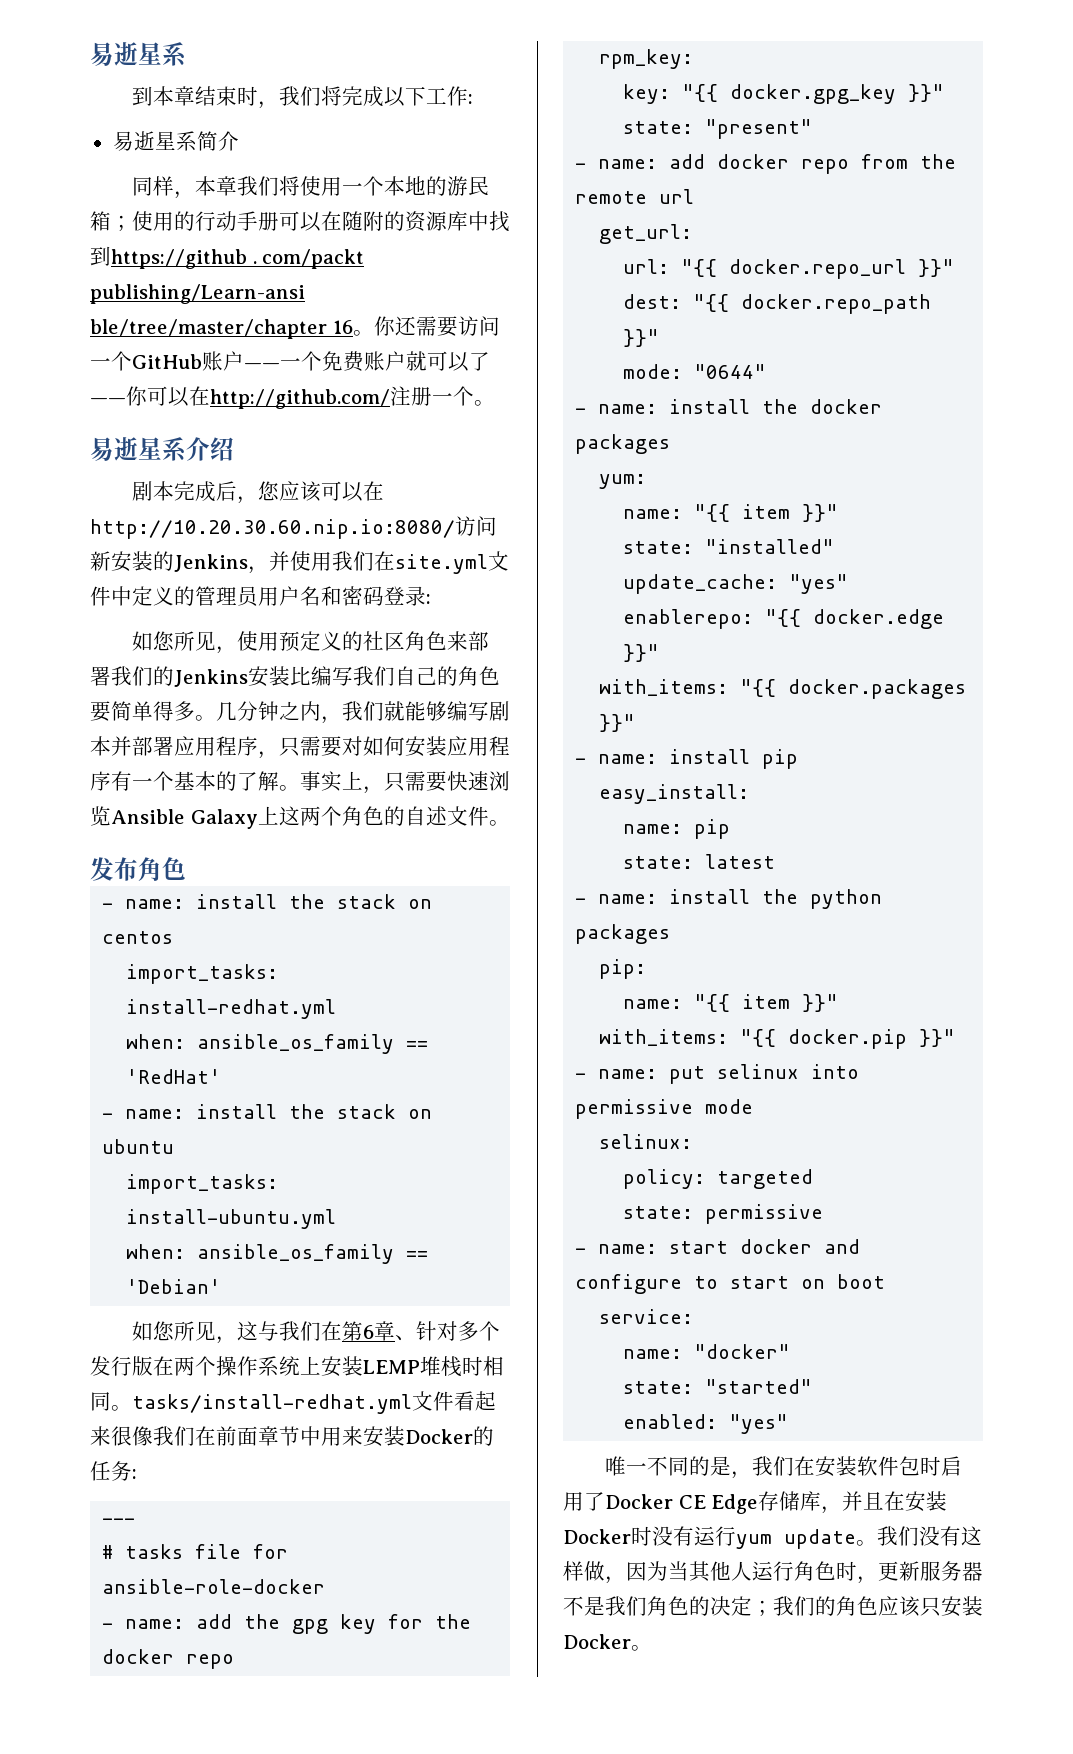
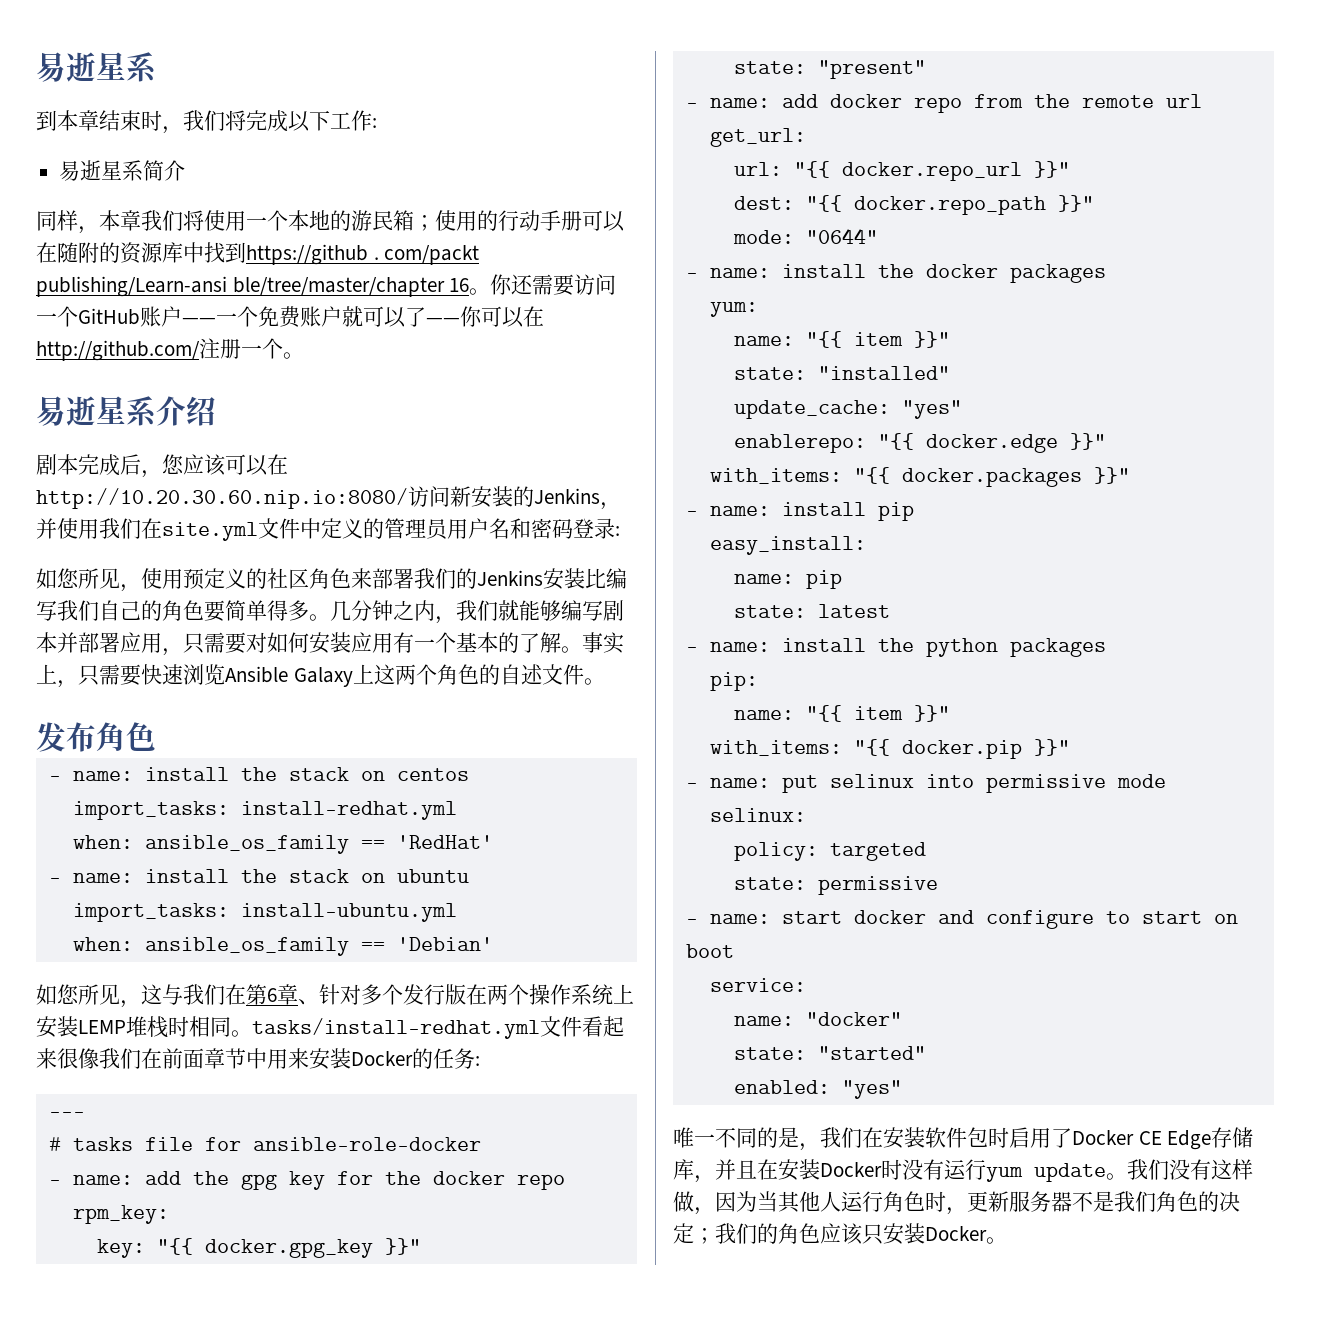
[216,736,258,756] 程序 -> (162, 643) none
[489,736,510,756] [90,771,111,791] 程序 -> (393, 643) none

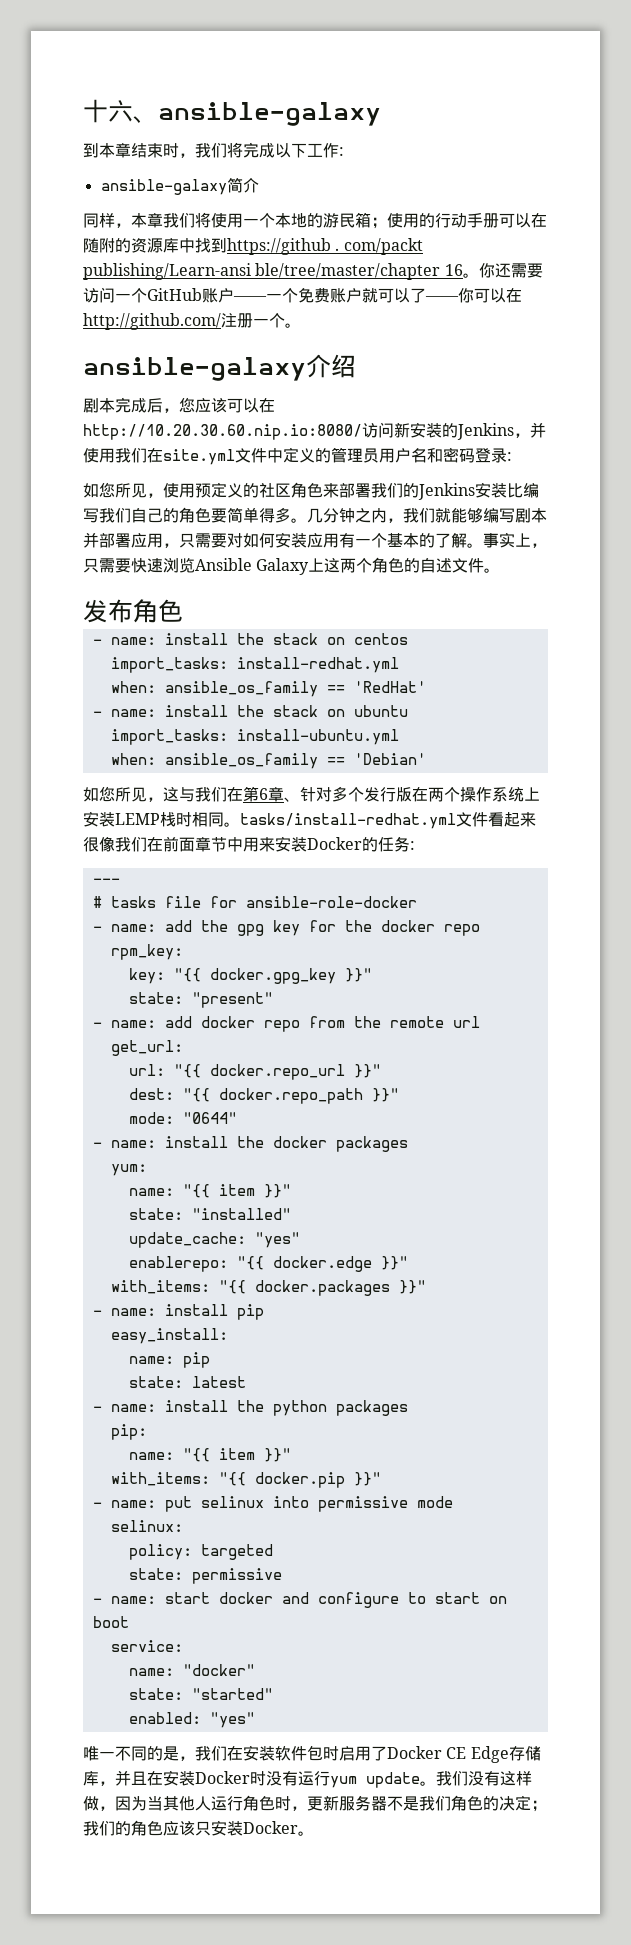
[36,52,156,83] 易逝星系 -> [83,99,381,126] 十六、ansible-galaxy
[59,160,144,181] 易逝星系 -> [100,179,227,195] ansible-galaxy
[36,396,156,427] 易逝星系 -> [83,357,306,381] ansible-galaxy
[126,1016,147,1037] 堆 -> (160, 819) none

